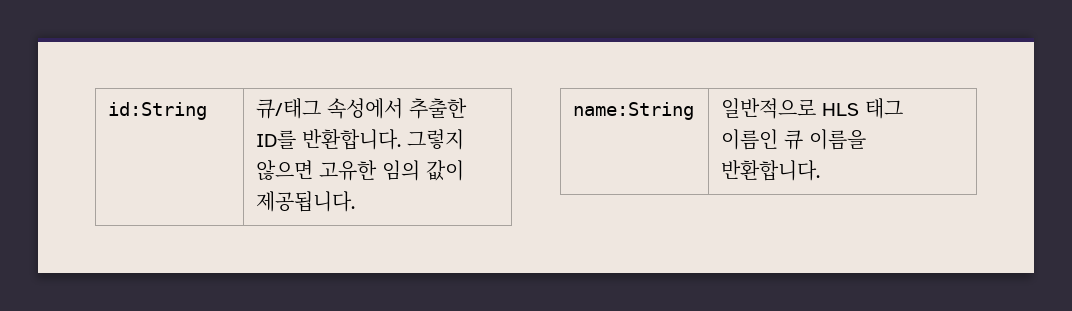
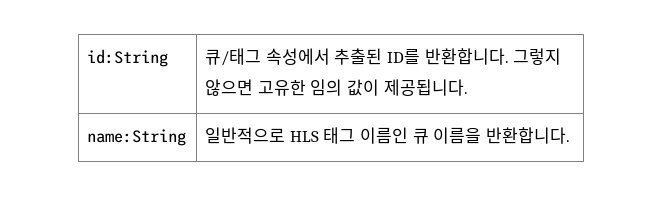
[409,98,468,119] 추출한 -> [334,48,383,65] 추출된

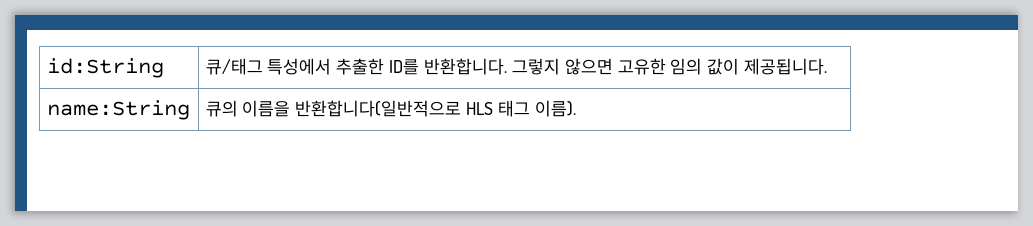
[265,48,383,65] 속성에서 추출된 -> [267,58,385,75] 특성에서 추출한
[205,127,570,144] 일반적으로 HLS 태그 이름인 큐 이름을 반환합니다. -> [205,100,576,117] 큐의 이름을 반환합니다(일반적으로 HLS 태그 이름).

